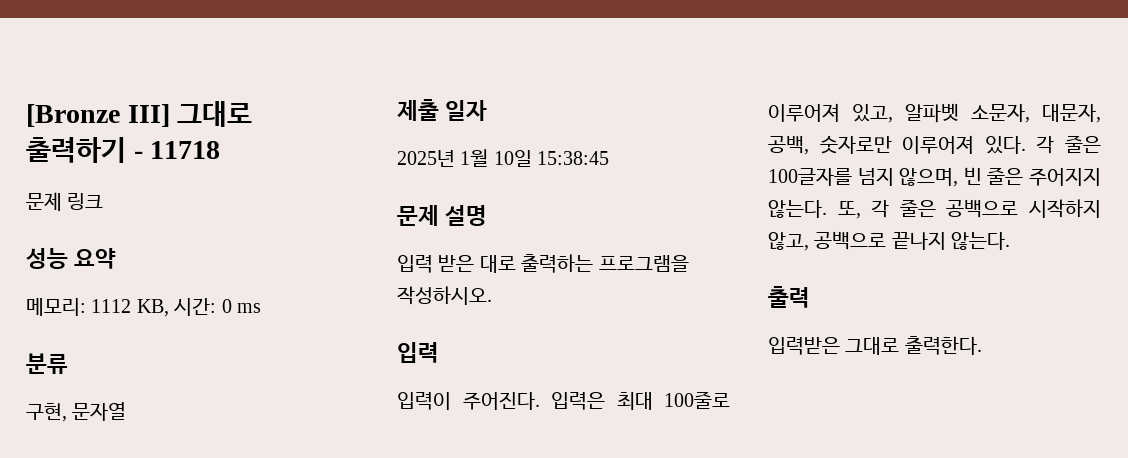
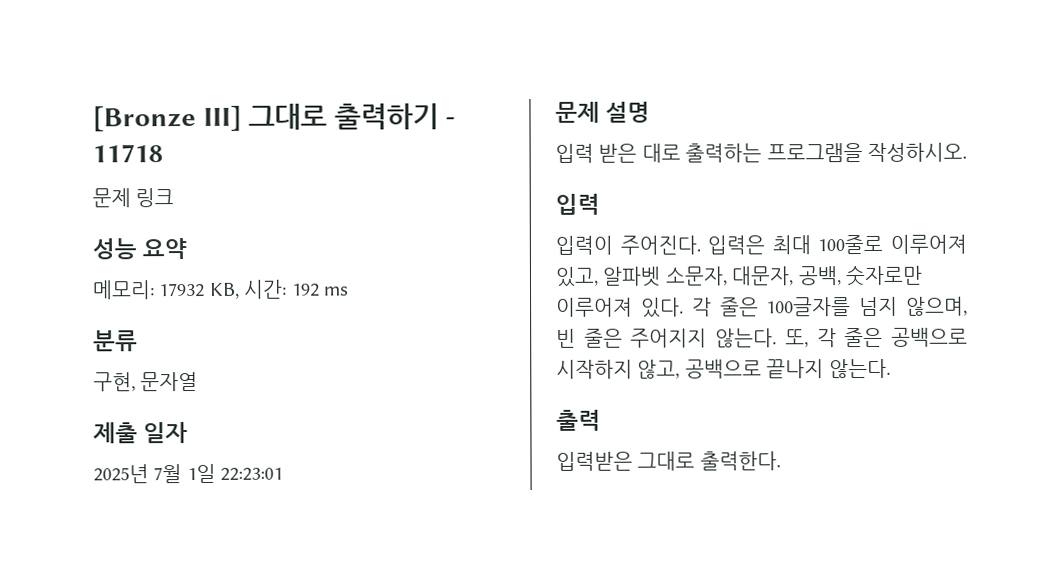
[91,299,132,313] 1112 -> [158,282,206,298] 17932
[221,299,232,313] 0 -> [290,283,320,297] 192
[460,149,610,167] 1월 10일 15:38:45 -> [153,463,284,484] 7월 1일 22:23:01

